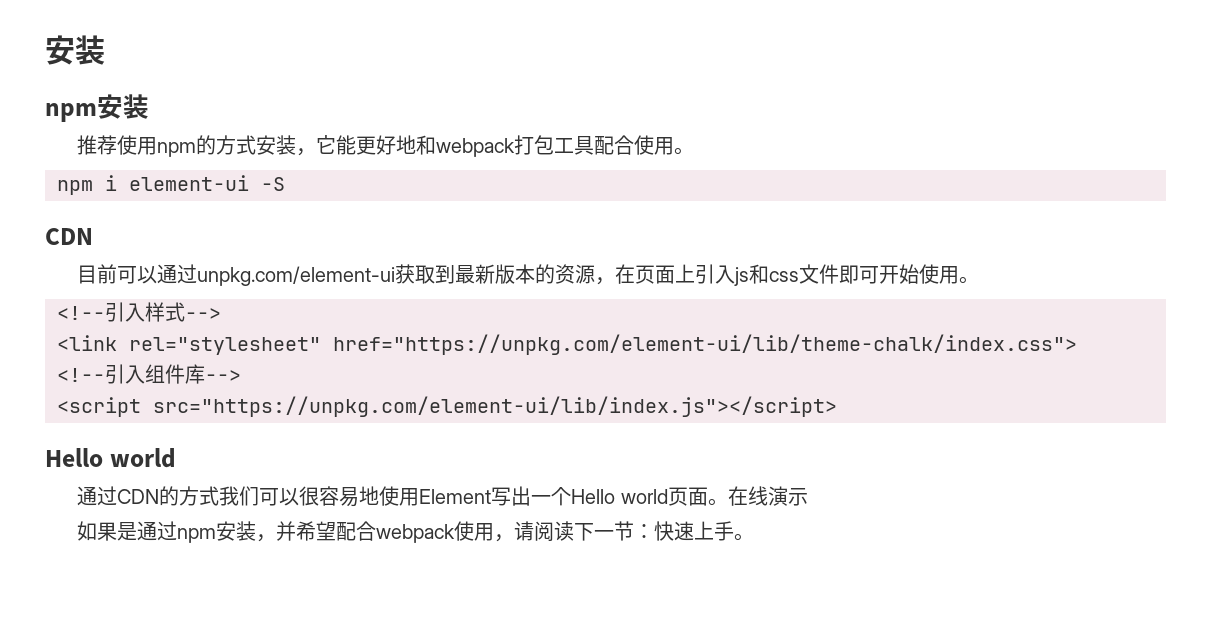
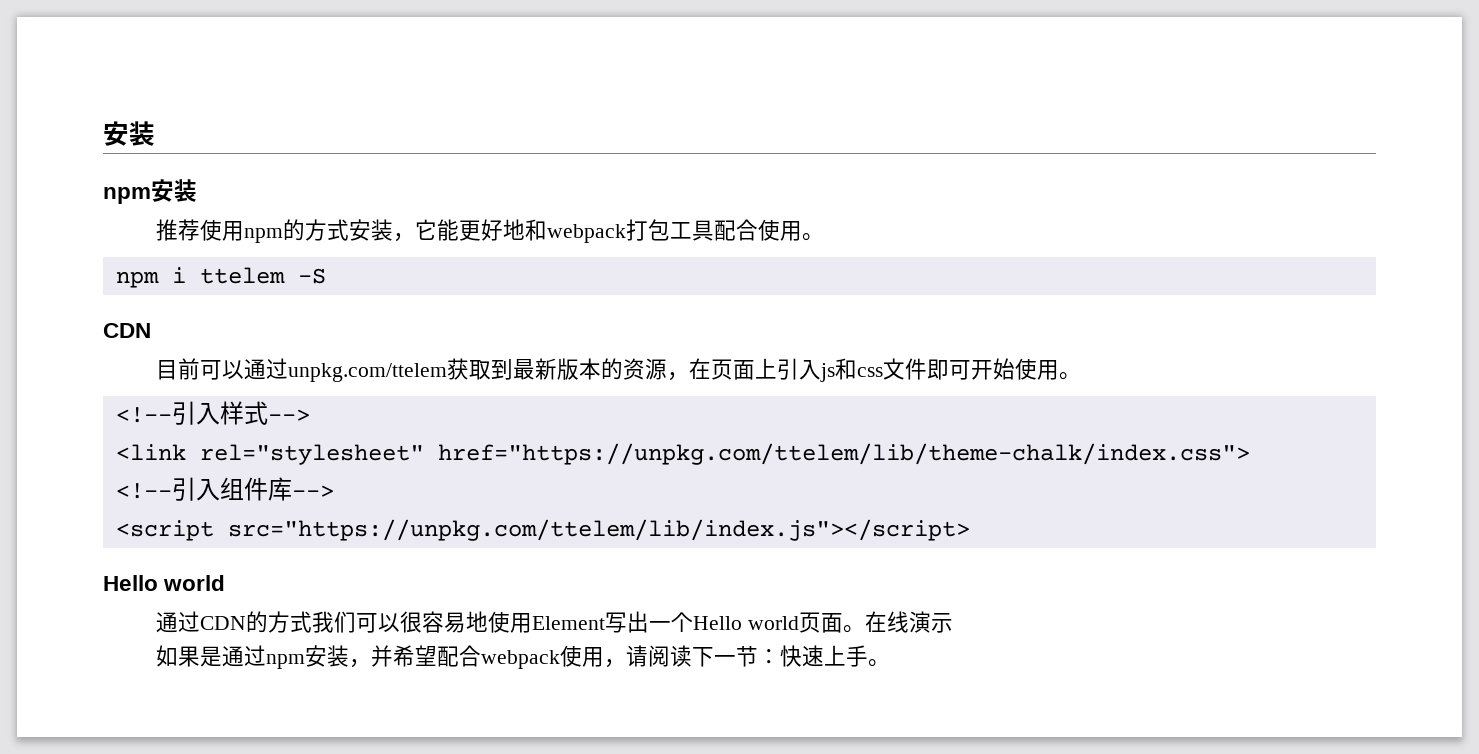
[129,175,249,191] element-ui -> [199,267,285,284] ttelem
[197,266,396,286] unpkg.com/element-ui -> [288,363,448,382] unpkg.com/ttelem
[333,334,1077,355] href="https://unpkg.com/element-ui/lib/theme-chalk/index.css"> -> [437,443,1250,465] href="https://unpkg.com/ttelem/lib/theme-chalk/index.css">
[153,396,837,417] src="https://unpkg.com/element-ui/lib/index.js"></script> -> [227,519,970,541] src="https://unpkg.com/ttelem/lib/index.js"></script>

